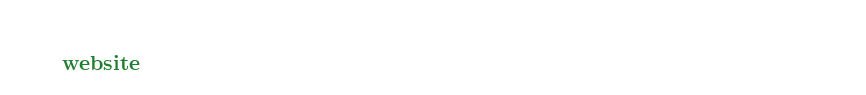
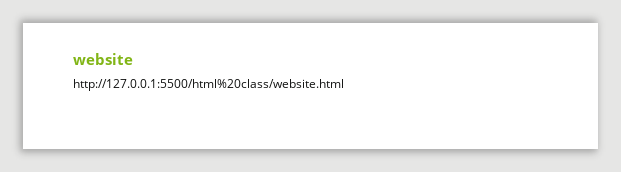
(140, 62) none -> [73,79,344,91] // http://127.0.0.1:5500/html%20class/website.html

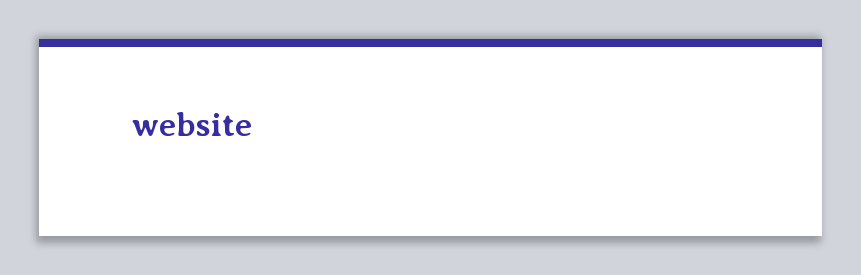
[73,79,344,91] // http://127.0.0.1:5500/html%20class/website.html -> (252, 124) none

